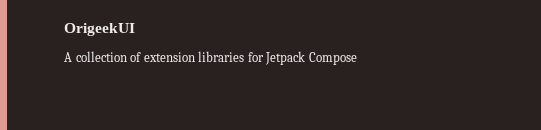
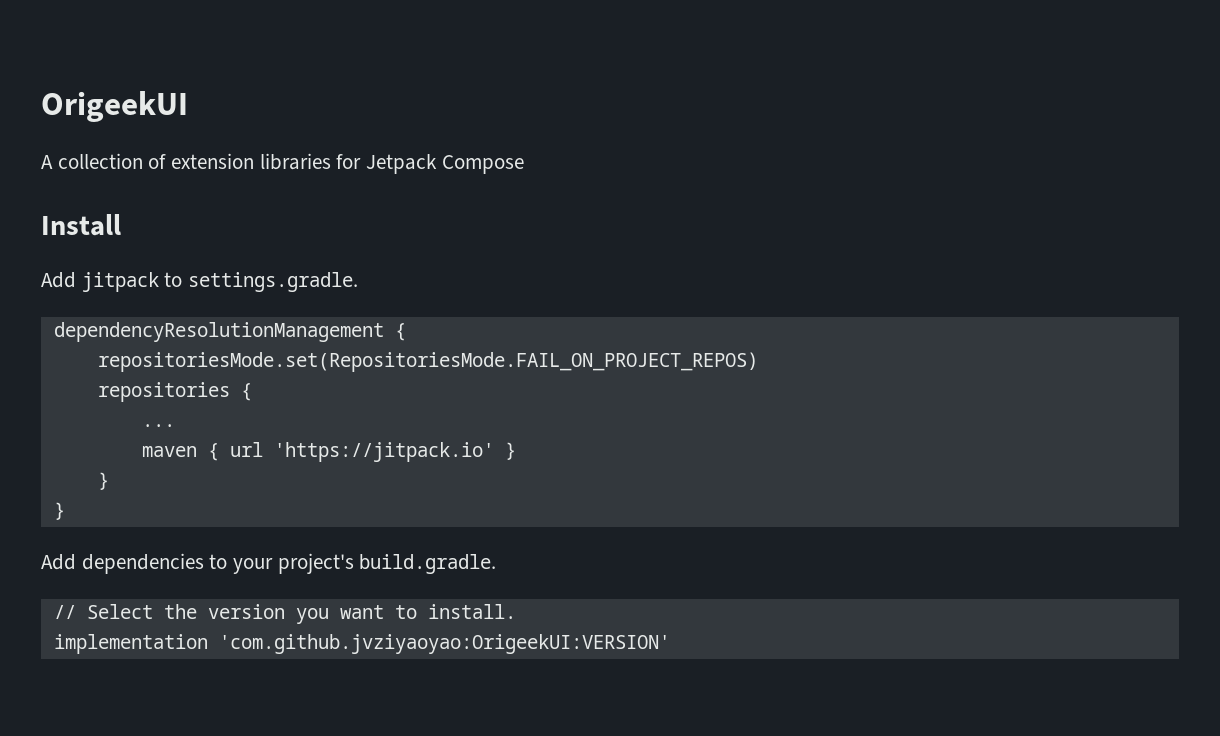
(357, 58) none -> [41,214,121,236] [41,272,359,292] [53,322,406,342] [97,352,758,372] [97,382,252,402] [141,424,175,427] [141,442,516,462] [97,472,109,490] [53,502,65,520] [41,553,497,574] [53,604,516,624] [53,634,670,654] // Install // Add jitpack to settings.gradle. // dependencyResolutionManagement { // repositoriesMode.set(RepositoriesMode.FAIL_ON_PROJECT_REPOS) // repositories { // ... // maven { url 'https://jitpack.io' } // } // } // Add dependencies to your project's build.gradle. // // Select the version you want to install. // implementation 'com.github.jvziyaoyao:OrigeekUI:VERSION'

